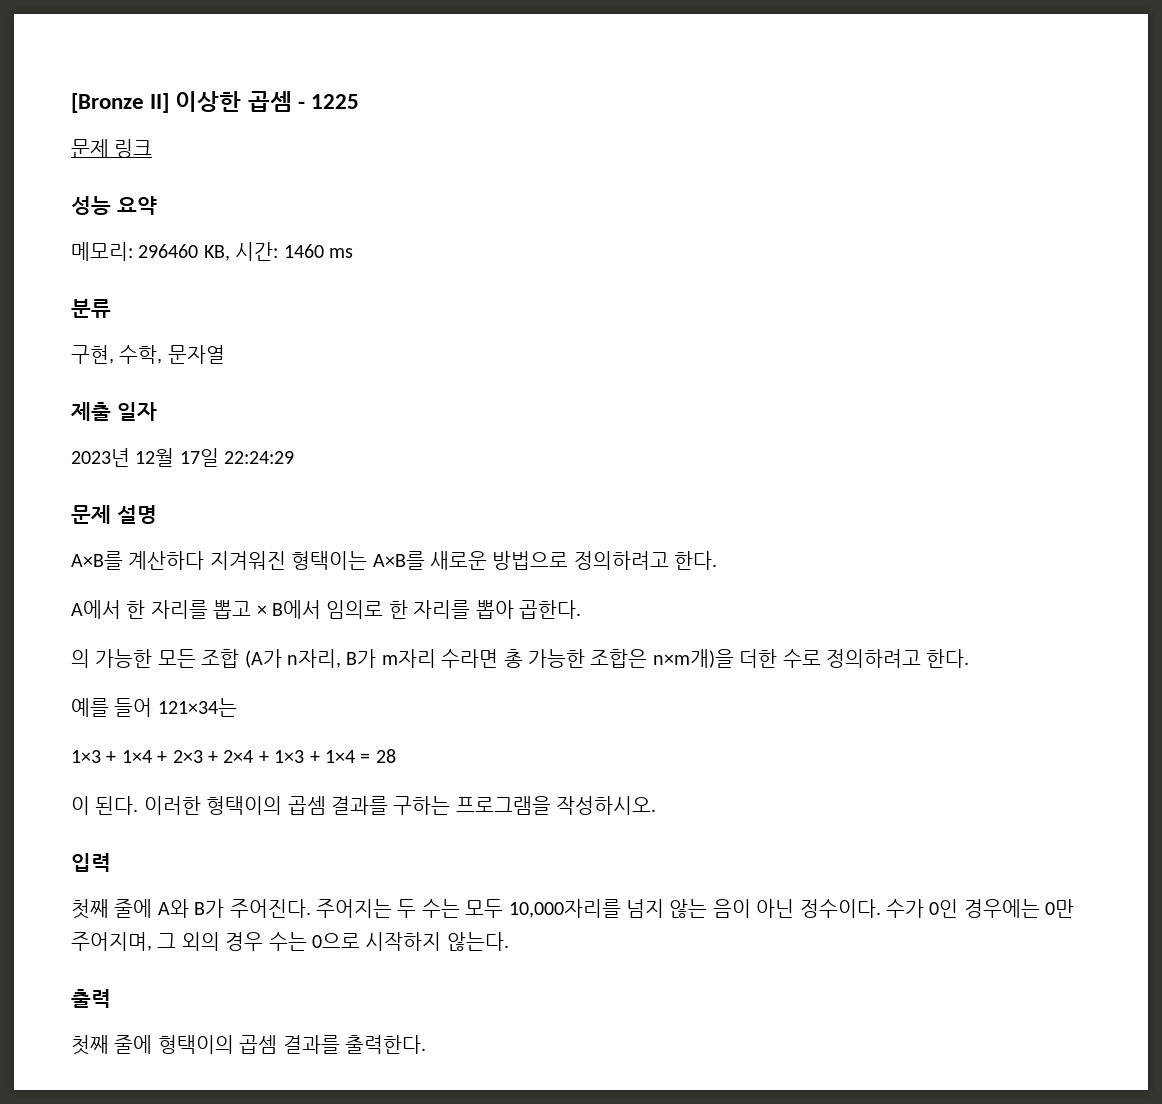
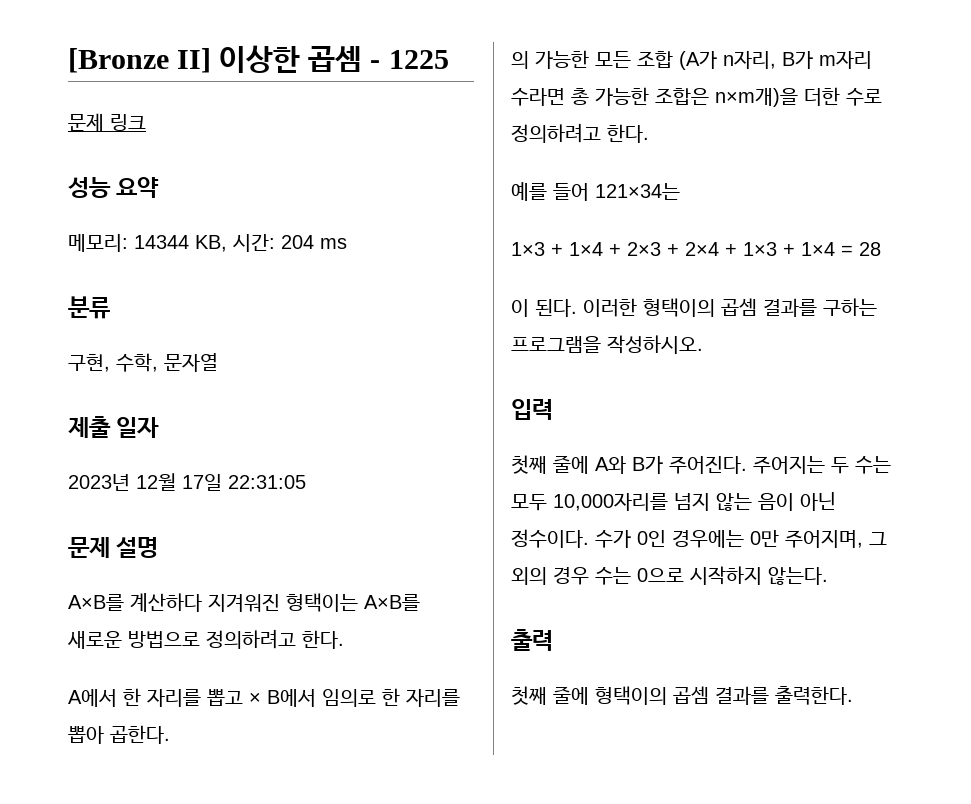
[138,244,199,258] 296460 -> [134,235,189,249] 14344
[283,244,324,258] 1460 -> [281,235,314,249] 204
[224,451,295,464] 22:24:29 -> [228,475,306,489] 22:31:05

